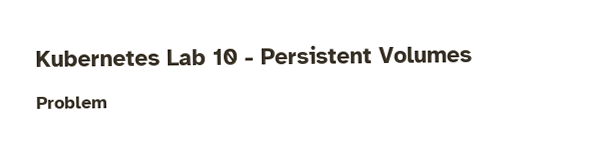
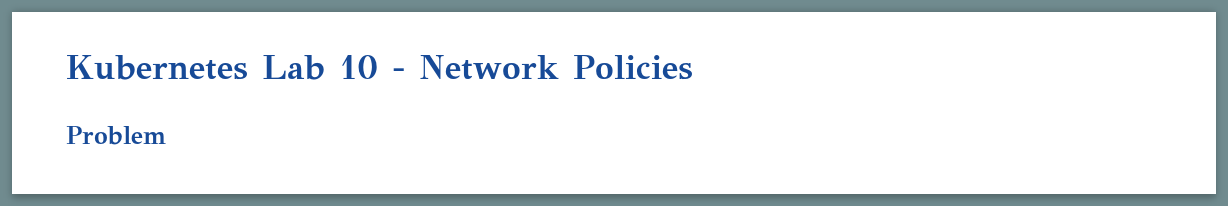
[260,45,472,65] Persistent Volumes -> [419,55,693,80] Network Policies

